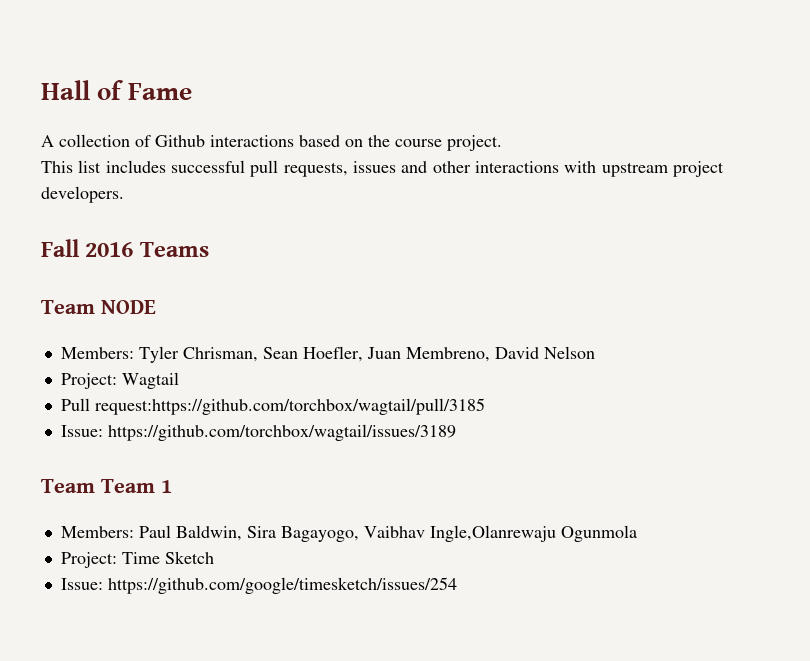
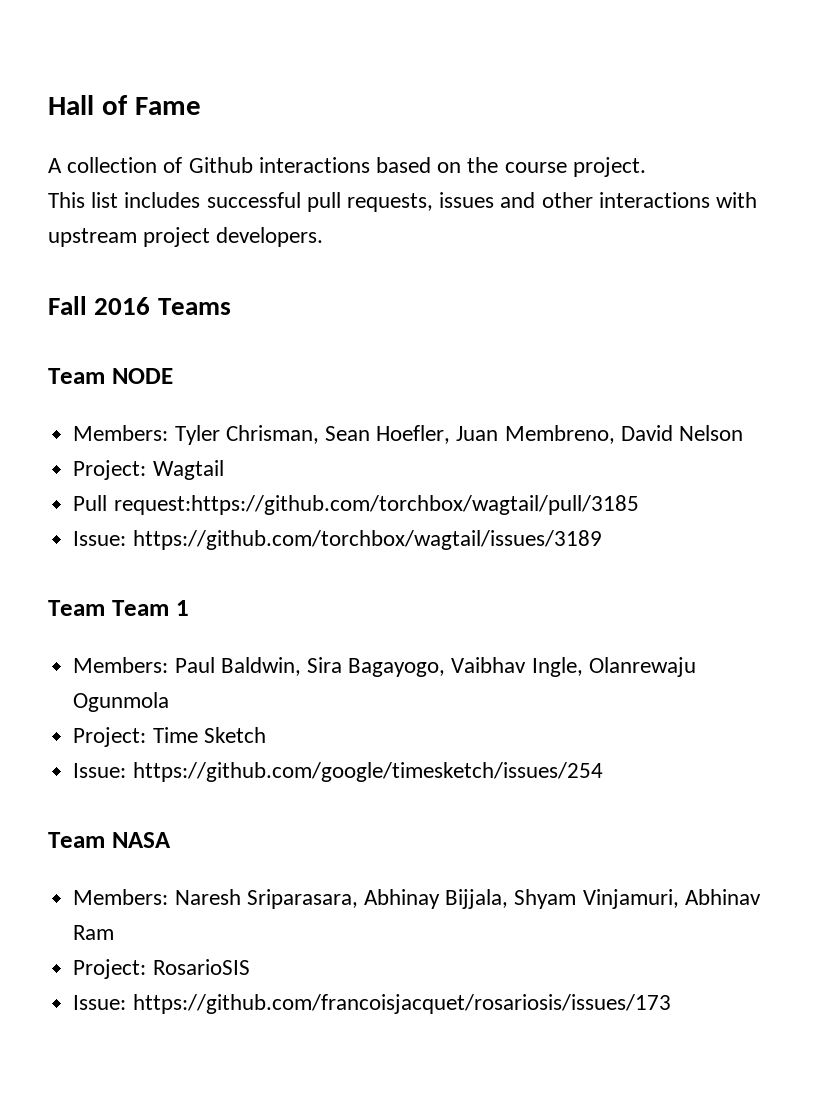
[429,525,556,542] Ingle,Olanrewaju -> [531,657,696,677] Ingle, Olanrewaju
(457, 585) none -> [48,832,171,848] [73,889,761,909] [73,925,115,940] [73,959,250,979] [73,994,671,1014] // Team NASA // Members: Naresh Sriparasara, Abhinay Bijjala, Shyam Vinjamuri, Abhinav Ram // Project: RosarioSIS // Issue: https://github.com/francoisjacquet/rosariosis/issues/173

